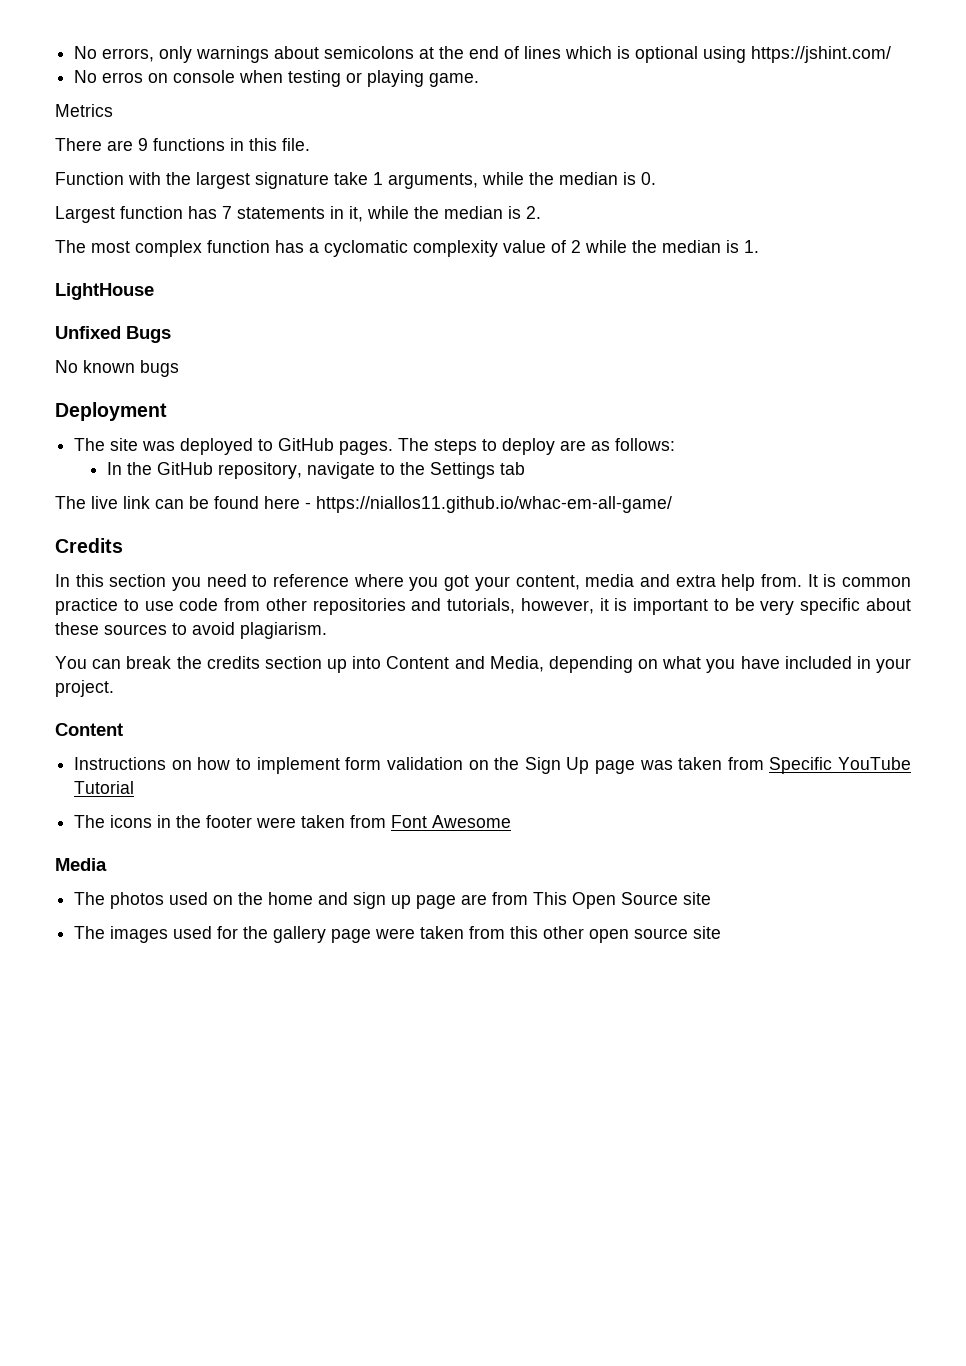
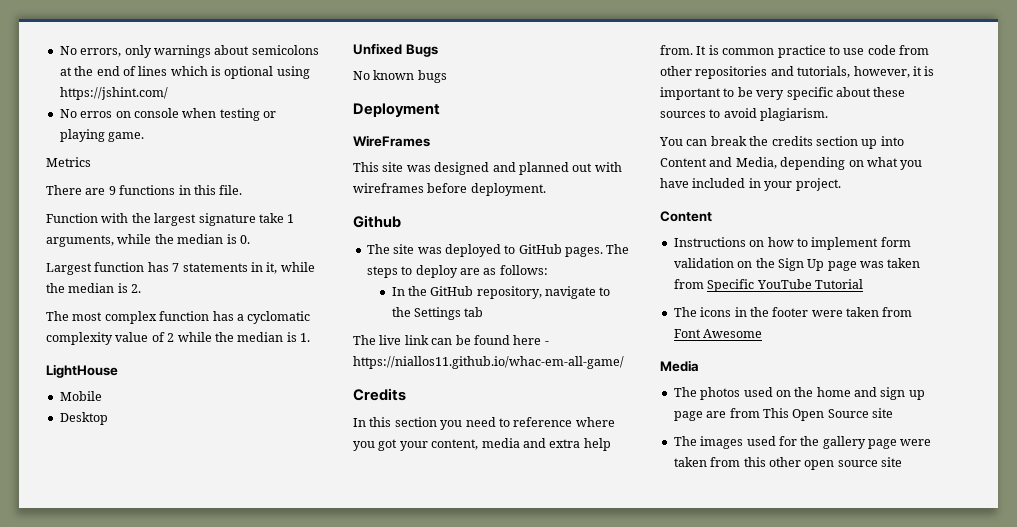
(154, 291) none -> [59,391,102,401] [59,412,108,425] // Mobile // Desktop
(167, 411) none -> [353,135,430,147] [353,162,622,175] [353,183,546,196] [353,215,401,228] // WireFrames // This site was designed and planned out with wireframes before deployment. // Github

